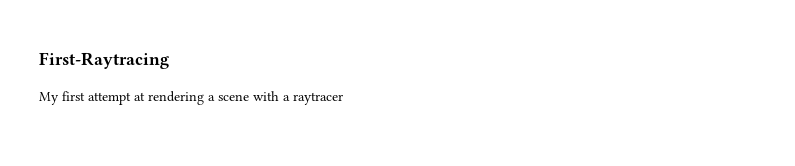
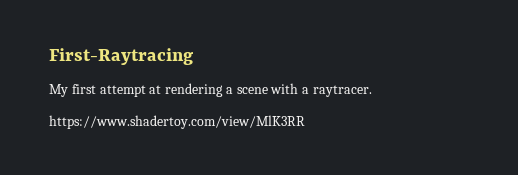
[293,92,343,105] raytracer -> [313,85,373,97] [49,115,305,129] raytracer. // https://www.shadertoy.com/view/MlK3RR

